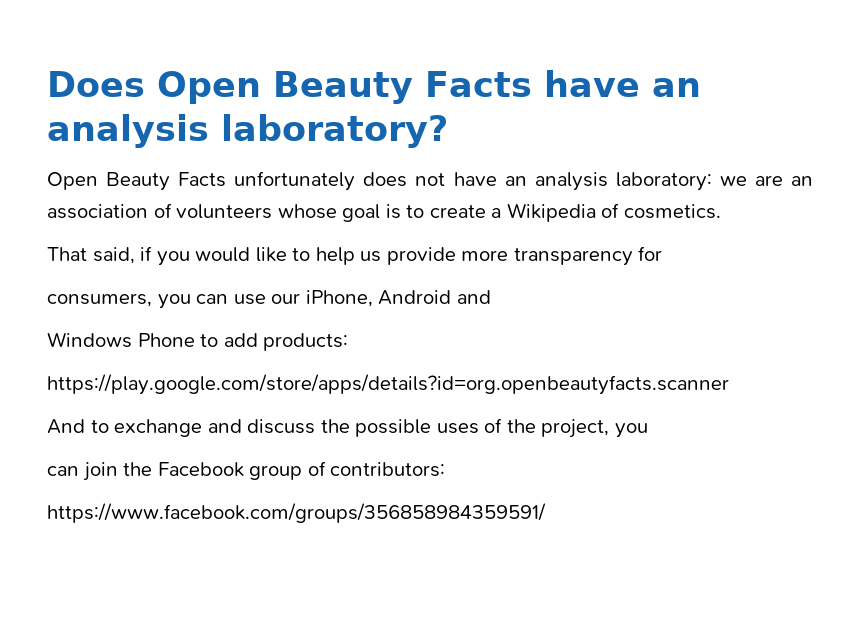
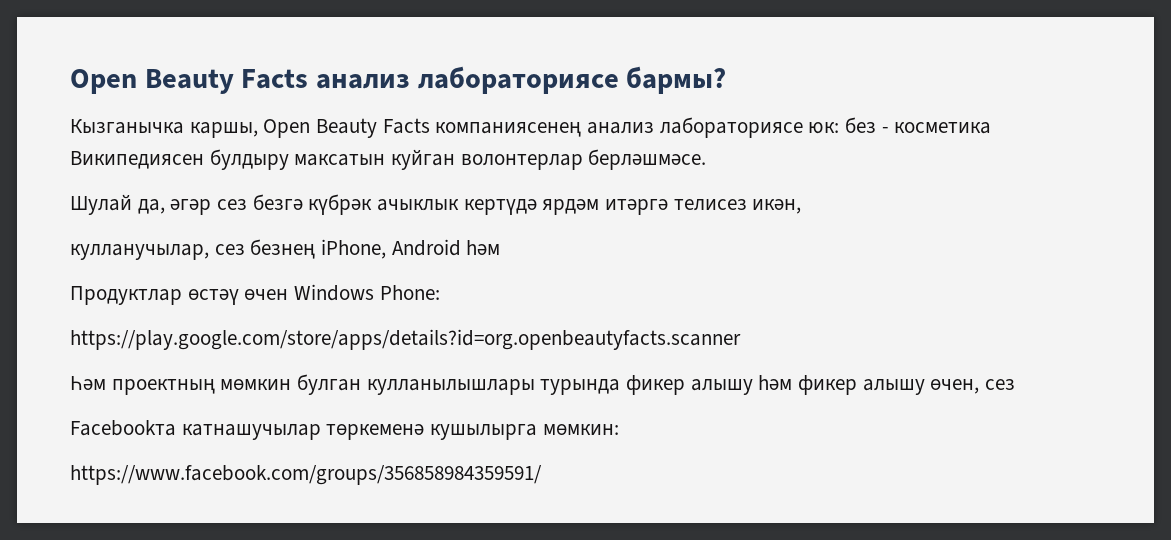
[47,70,701,104] [47,114,448,148] [47,171,813,191] [47,203,721,222] [47,246,663,266] [47,290,491,309] [47,332,349,351] [47,374,729,395] [47,418,648,438] [47,461,446,481] Does Open Beauty Facts have an analysis laboratory? // Open Beauty Facts unfortunately does not have an analysis laboratory: we are an association of volunteers whose goal is to create a Wikipedia of cosmetics. // That said, if you would like to help us provide more transparency for // consumers, you can use our iPhone, Android and // Windows Phone to add products: // https://play.google.com/store/apps/details?id=org.openbeautyfacts.scanner // And to exchange and discuss the possible uses of the project, you // can join the Facebook group of contributors: -> [70,66,727,94] [70,117,992,138] [70,149,707,170] [70,194,802,215] [70,239,501,260] [70,284,440,305] [70,329,741,350] [70,374,1016,395] [70,420,619,440] Open Beauty Facts анализ лабораториясе бармы? // Кызганычка каршы, Open Beauty Facts компаниясенең анализ лабораториясе юк: без - косметика Википедиясен булдыру максатын куйган волонтерлар берләшмәсе. // Шулай да, әгәр сез безгә күбрәк ачыклык кертүдә ярдәм итәргә телисез икән, // кулланучылар, сез безнең iPhone, Android һәм // Продуктлар өстәү өчен Windows Phone: // https://play.google.com/store/apps/details?id=org.openbeautyfacts.scanner // Һәм проектның мөмкин булган кулланылышлары турында фикер алышу һәм фикер алышу өчен, сез // Facebookта катнашучылар төркеменә кушылырга мөмкин:

